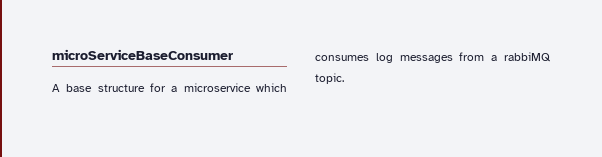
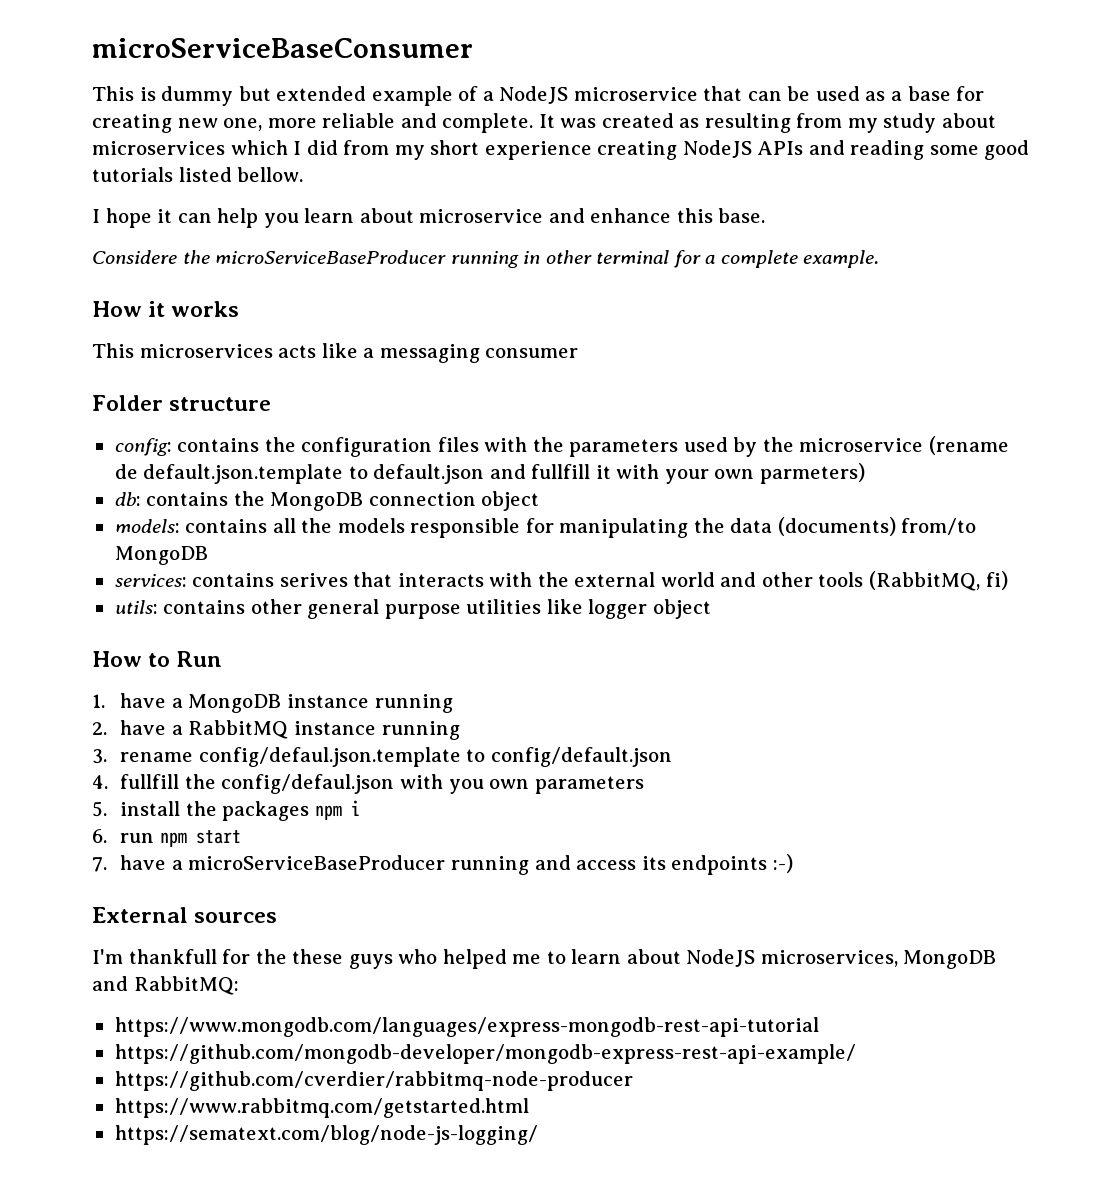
[52,83,287,92] [315,52,551,63] [315,73,344,84] A base structure for a microservice which consumes log messages from a rabbiMQ topic. -> [92,86,985,106] [92,113,997,133] [92,140,1030,160] [92,167,304,182] [92,208,766,228] [92,250,880,268] [92,301,240,317] [92,343,579,363] [92,395,272,411] [114,436,1009,457] [114,463,865,484] [114,491,540,511] [114,517,977,538] [114,546,208,565] [114,571,1008,591] [114,599,711,619] [92,651,223,667] [92,693,453,713] [92,720,460,740] [92,747,672,767] [92,774,644,794] [92,800,360,821] [92,829,241,847] [92,854,793,875] [92,907,278,923] [92,949,997,969] [92,976,239,995] [114,1017,819,1037] [114,1044,856,1064] [114,1071,633,1091] [114,1098,529,1118] [114,1125,538,1145] This is dummy but extended example of a NodeJS microservice that can be used as a base for creating new one, more reliable and complete. It was created as resulting from my study about microservices which I did from my short experience creating NodeJS APIs and reading some good tutorials listed bellow. // I hope it can help you learn about microservice and enhance this base. // Considere the microServiceBaseProducer running in other terminal for a complete example. // How it works // This microservices acts like a messaging consumer // Folder structure // config: contains the configuration files with the parameters used by the microservice (rename de default.json.template to default.json and fullfill it with your own parmeters) // db: contains the MongoDB connection object // models: contains all the models responsible for manipulating the data (documents) from/to MongoDB // services: contains serives that interacts with the external world and other tools (RabbitMQ, fi) // utils: contains other general purpose utilities like logger object // How to Run // 1. have a MongoDB instance running // 2. have a RabbitMQ instance running // 3. rename config/defaul.json.template to config/default.json // 4. fullfill the config/defaul.json with you own parameters // 5. install the packages npm i // 6. run npm start // 7. have a microServiceBaseProducer running and access its endpoints :-) // External sources // I'm thankfull for the these guys who helped me to learn about NodeJS microservices, MongoDB and RabbitMQ: // https://www.mongodb.com/languages/express-mongodb-rest-api-tutorial // https://github.com/mongodb-developer/mongodb-express-rest-api-example/ // https://github.com/cverdier/rabbitmq-node-producer // https://www.rabbitmq.com/getstarted.html // https://sematext.com/blog/node-js-logging/

